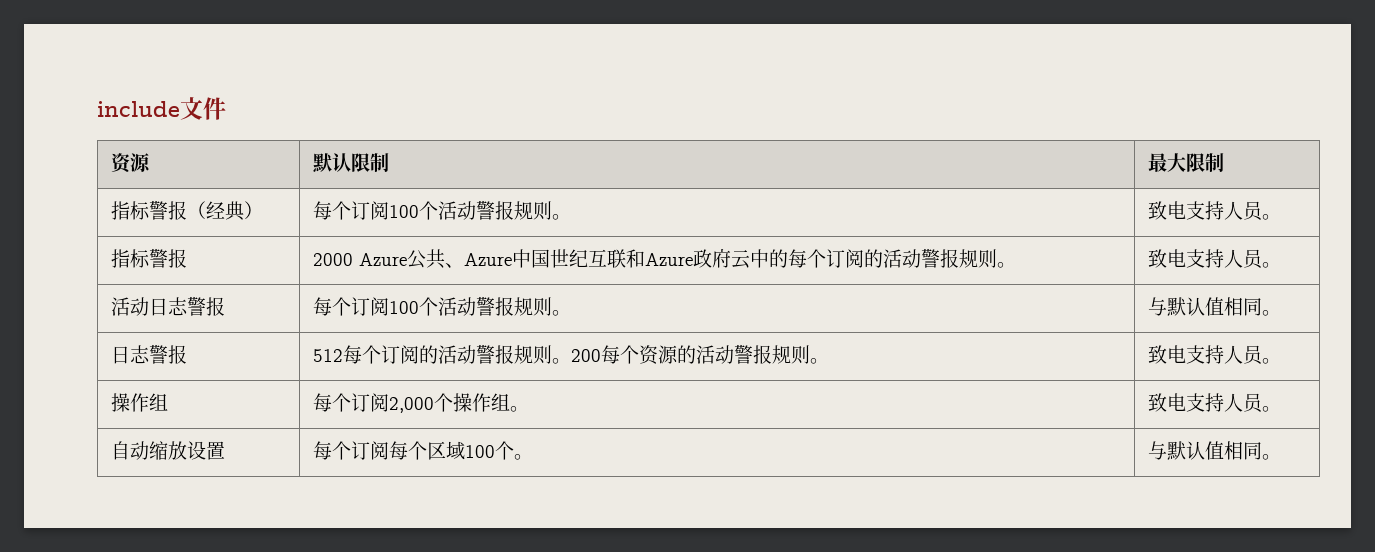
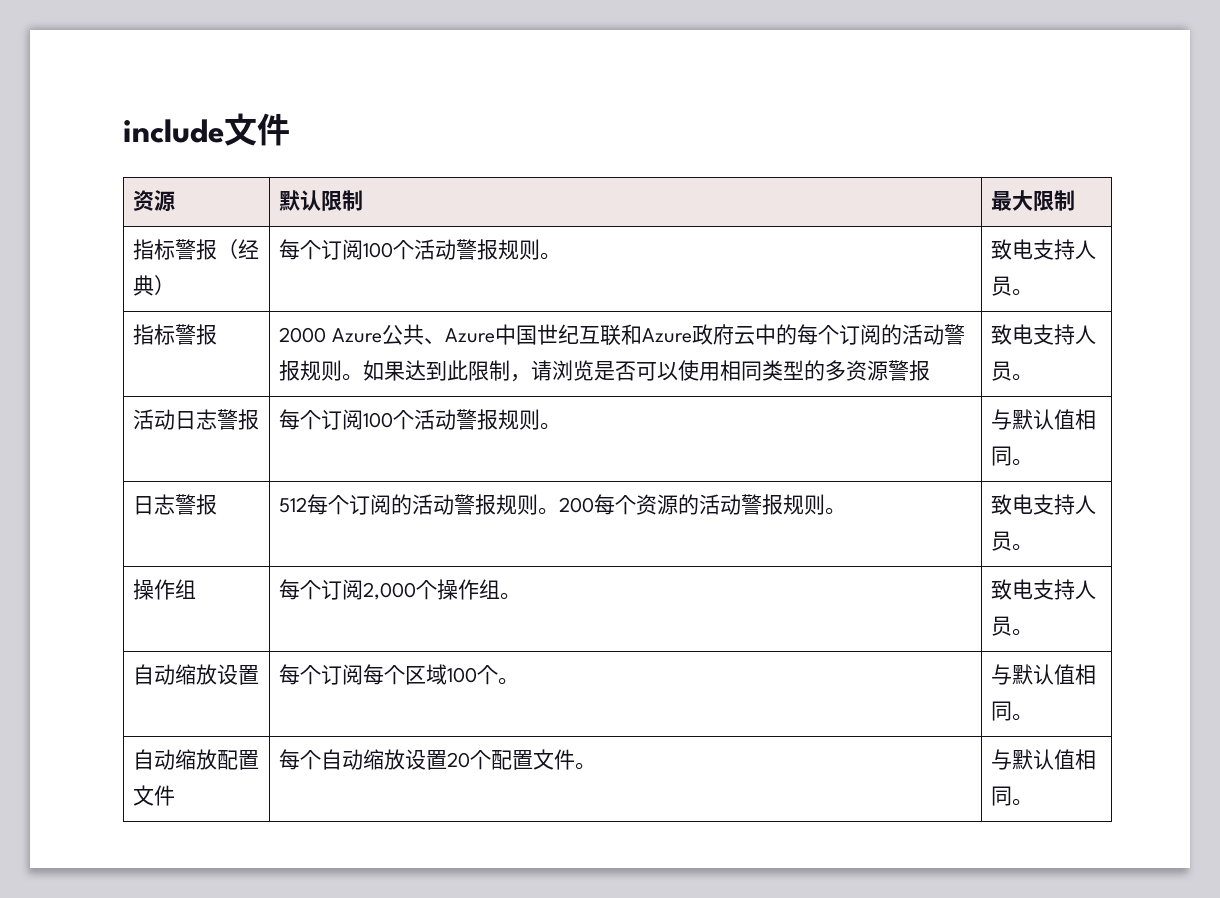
(1016, 265) none -> [363,360,931,382] 如果达到此限制，请浏览是否可以使用相同类型的多资源警报
(1281, 457) none -> [133,749,260,770] [133,785,176,806] [279,749,597,770] [991,749,1097,770] [991,786,1034,806] // 自动缩放配置文件 | 每个自动缩放设置20个配置文件。 | 与默认值相同。

